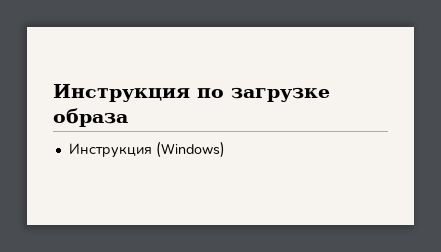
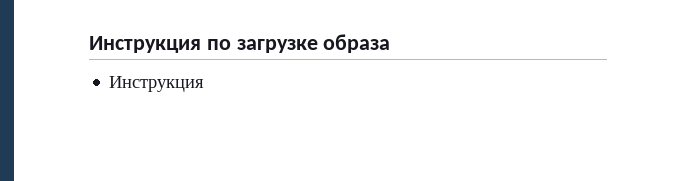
[155,141,225,158] (Windows) -> (205, 84) none

